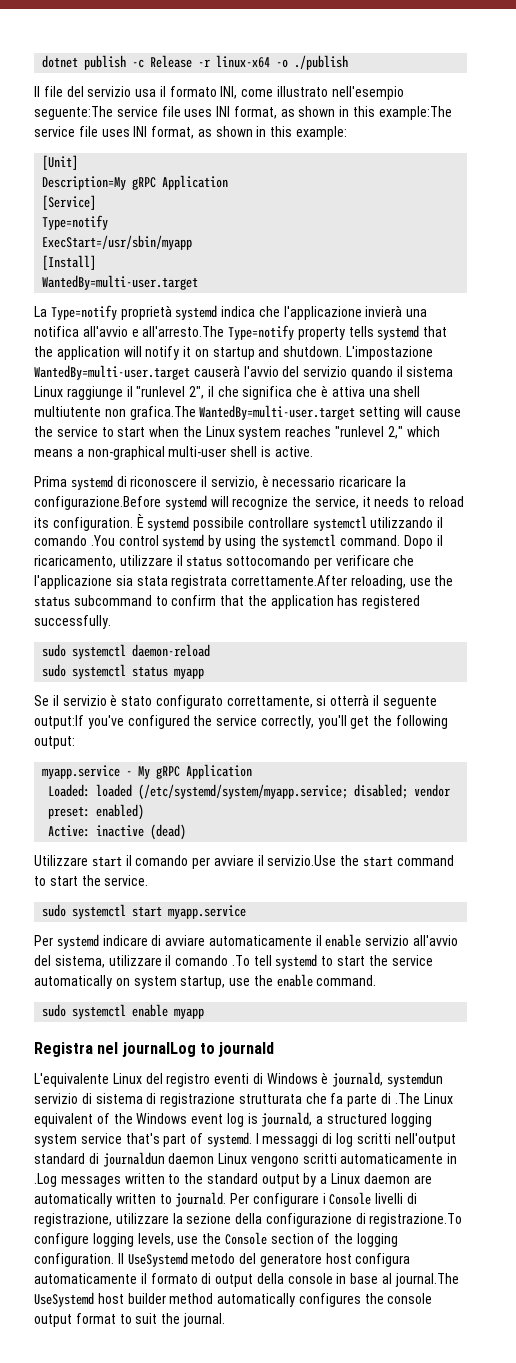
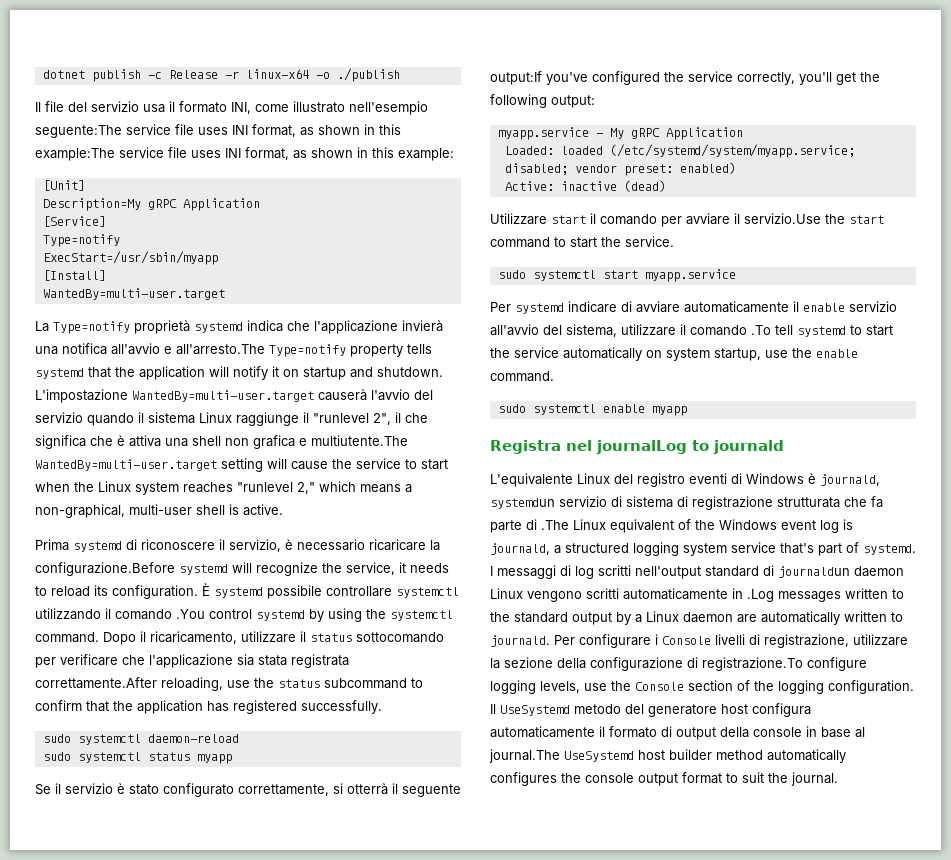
[34,406,196,420] multiutente non grafica.The -> [225,435,408,449] non grafica e multiutente.The
[87,446,165,460] non-graphical -> [35,504,125,518] non-graphical,

